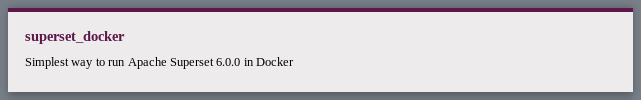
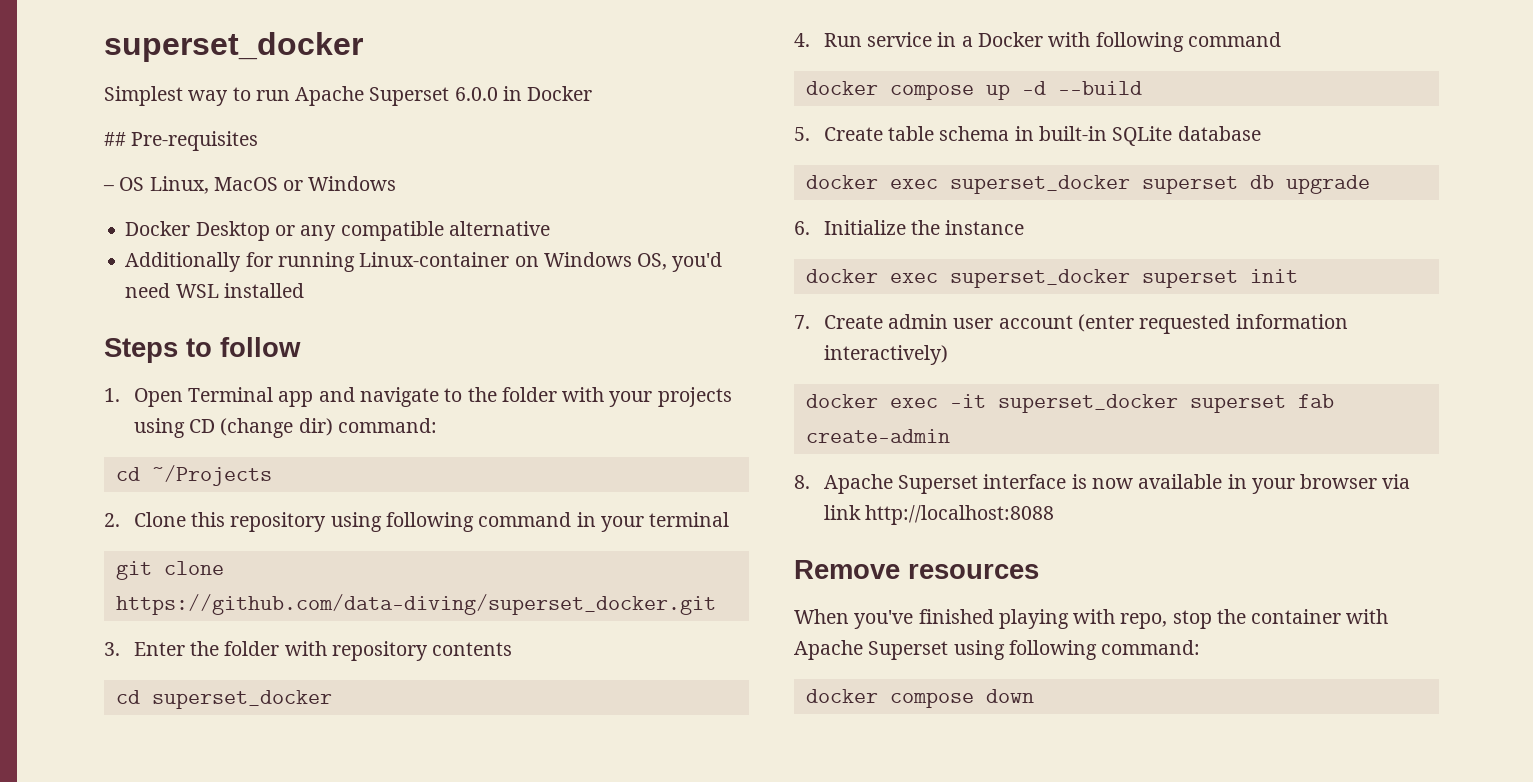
(294, 61) none -> [104,131,259,151] [103,176,397,194] [125,221,550,241] [125,252,723,272] [125,283,304,298] [104,337,301,363] [104,387,732,407] [133,418,437,438] [115,465,272,486] [104,512,730,532] [115,561,224,580] [115,594,716,615] [104,641,513,661] [115,690,332,709] [794,32,1281,52] [805,81,1142,100] [794,126,1261,146] [805,175,1370,194] [794,220,1025,235] [805,269,1298,288] [794,314,1348,334] [823,345,948,365] [805,394,1334,413] [805,429,950,443] [794,474,1411,494] [823,505,1055,525] [794,560,1039,579] [794,609,1389,629] [794,640,1201,660] [805,689,1034,708] // ## Pre-requisites // – OS Linux, MacOS or Windows // Docker Desktop or any compatible alternative // Additionally for running Linux-container on Windows OS, you'd need WSL installed // Steps to follow // 1. Open Terminal app and navigate to the folder with your projects using CD (change dir) command: // cd ~/Projects // 2. Clone this repository using following command in your terminal // git clone https://github.com/data-diving/superset_docker.git // 3. Enter the folder with repository contents // cd superset_docker // 4. Run service in a Docker with following command // docker compose up -d --build // 5. Create table schema in built-in SQLite database // docker exec superset_docker superset db upgrade // 6. Initialize the instance // docker exec superset_docker superset init // 7. Create admin user account (enter requested information interactively) // docker exec -it superset_docker superset fab create-admin // 8. Apache Superset interface is now available in your browser via link http://localhost:8088 // Remove resources // When you've finished playing with repo, stop the container with Apache Superset using following command: // docker compose down

